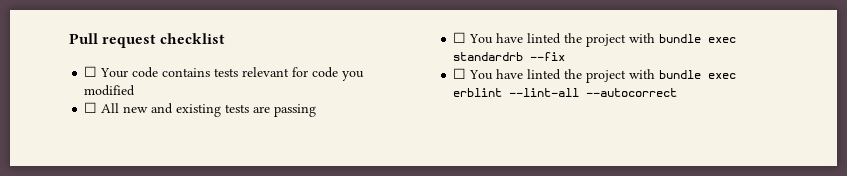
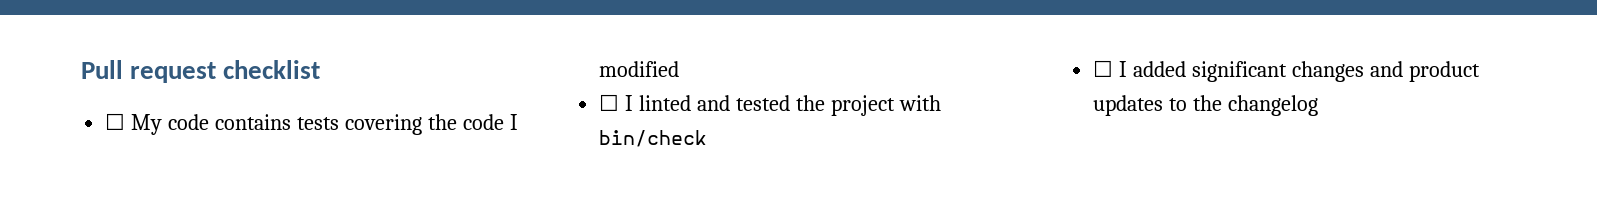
[100,68,129,78] Your -> [131,114,163,135] My
[242,67,365,81] [84,85,136,96] [84,102,317,117] [453,32,737,47] [453,52,566,61] [453,68,737,83] [453,88,678,97] relevant for code you modified // ☐ All new and existing tests are passing // ☐ You have linted the project with bundle exec standardrb --fix // ☐ You have linted the project with bundle exec erblint --lint-all --autocorrect -> [344,114,518,135] [599,61,680,77] [599,94,941,116] [599,130,708,147] [1093,60,1480,82] [1093,95,1319,116] covering the code I modified // ☐ I linted and tested the project with bin/check // ☐ I added significant changes and product updates to the changelog

